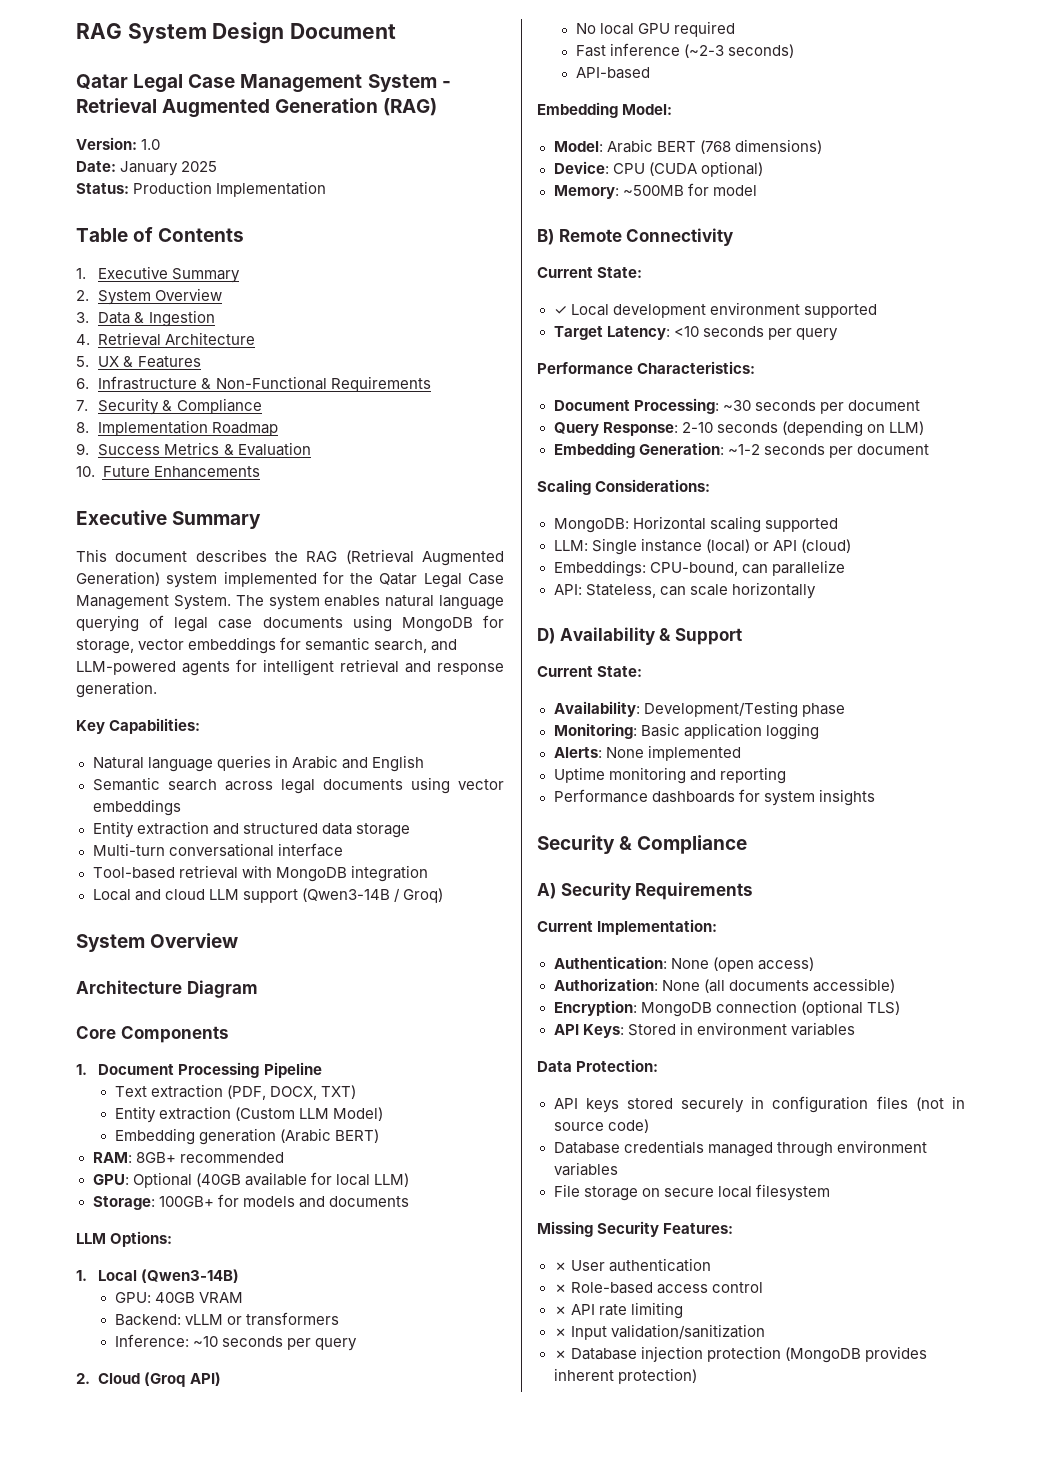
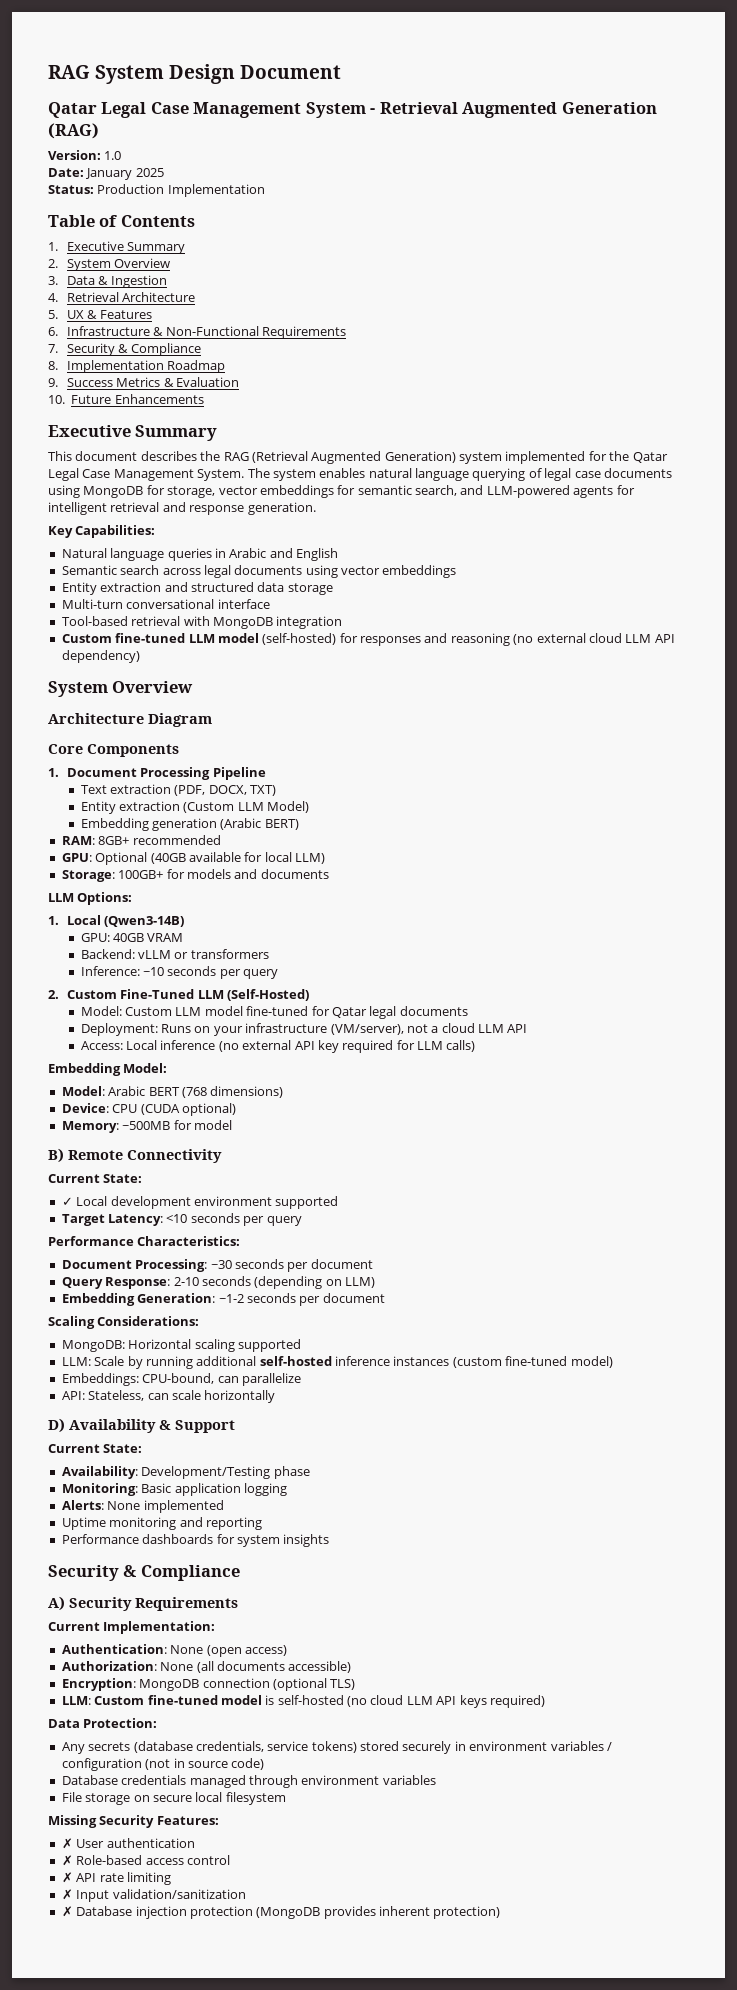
[92,888,443,903] Local and cloud LLM support (Qwen3-14B / Groq) -> [61,633,675,646] [61,650,140,663] Custom fine-tuned LLM model (self-hosted) for responses and reasoning (no external cloud LLM API dependency)
[98,1372,221,1387] [575,21,736,37] [575,43,795,58] [575,67,650,79] Cloud (Groq API) // No local GPU required // Fast inference (~2-3 seconds) // API-based -> [66,989,310,1001] [80,1006,468,1019] [80,1023,528,1036] [80,1040,476,1053] Custom Fine-Tuned LLM (Self-Hosted) // Model: Custom LLM model fine-tuned for Qatar legal documents // Deployment: Runs on your infrastructure (VM/server), not a cloud LLM API // Access: Local inference (no external API key required for LLM calls)
[591,538,851,555] Single instance (local) or API (cloud) -> [94,1356,613,1369] Scale by running additional self-hosted inference instances (custom fine-tuned model)
[553,1022,855,1038] [537,1059,659,1072] [553,1096,908,1113] API Keys: Stored in environment variables // Data Protection: // API keys stored securely in configuration files -> [61,1695,545,1708] [48,1718,158,1728] [61,1741,612,1754] [61,1758,142,1771] LLM: Custom fine-tuned model is self-hosted (no cloud LLM API keys required) // Data Protection: // Any secrets (database credentials, service tokens) stored securely in environment variables / configuration

